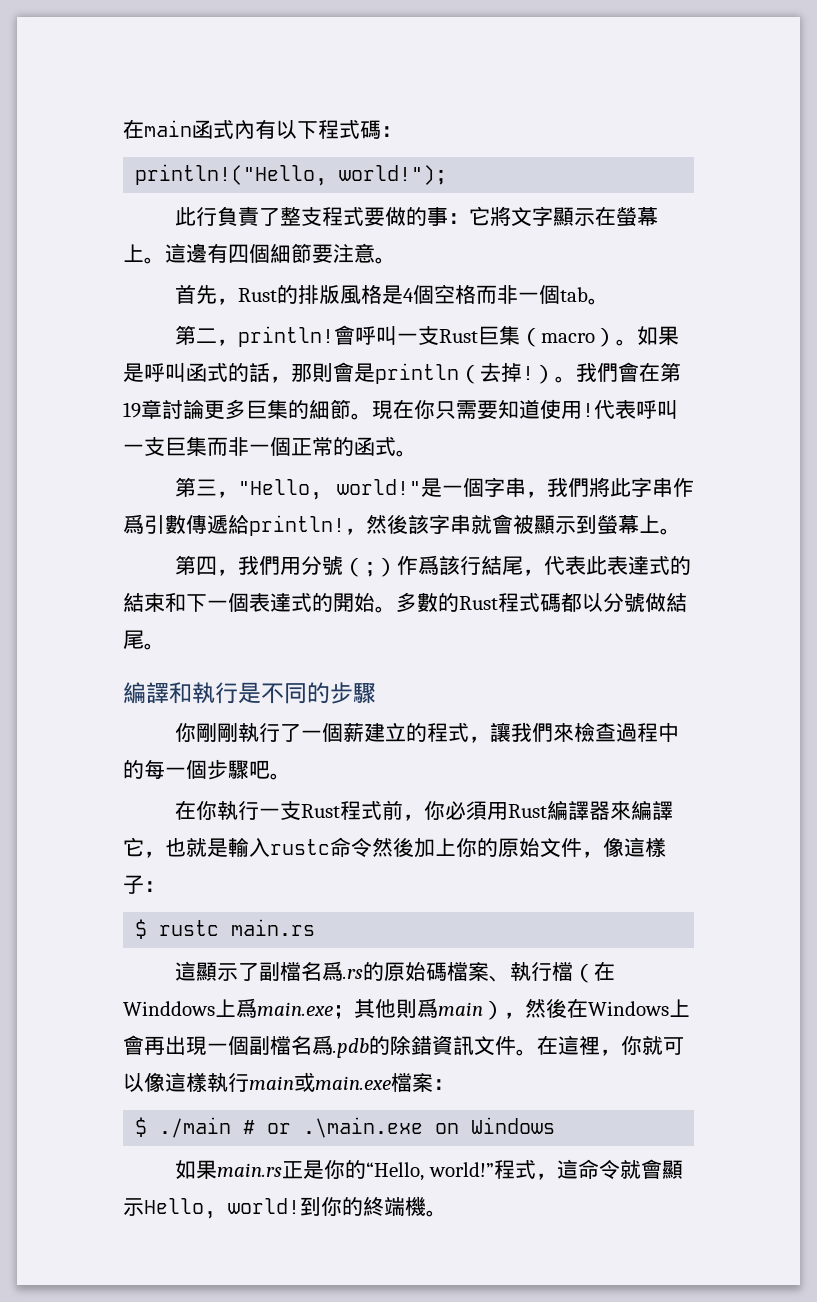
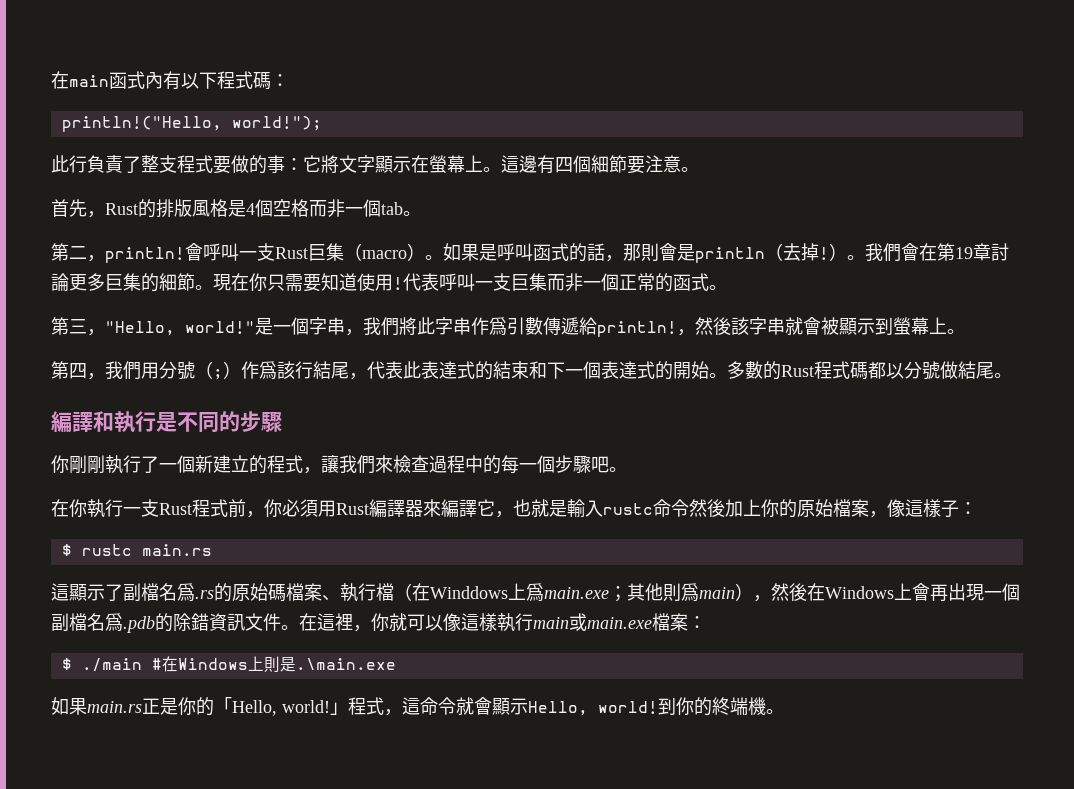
[343,723,365,742] 薪 -> [195,455,213,473] 新
[540,838,582,858] 文件 -> [833,499,869,517] 檔案
[267,1123,292,1134] or -> [161,656,296,673] 在Windows上則是
[435,1117,556,1134] on Windows -> (396, 664) none
[366,1162,494,1181] “Hello, world!” -> [214,697,348,716] 「Hello, world!」

